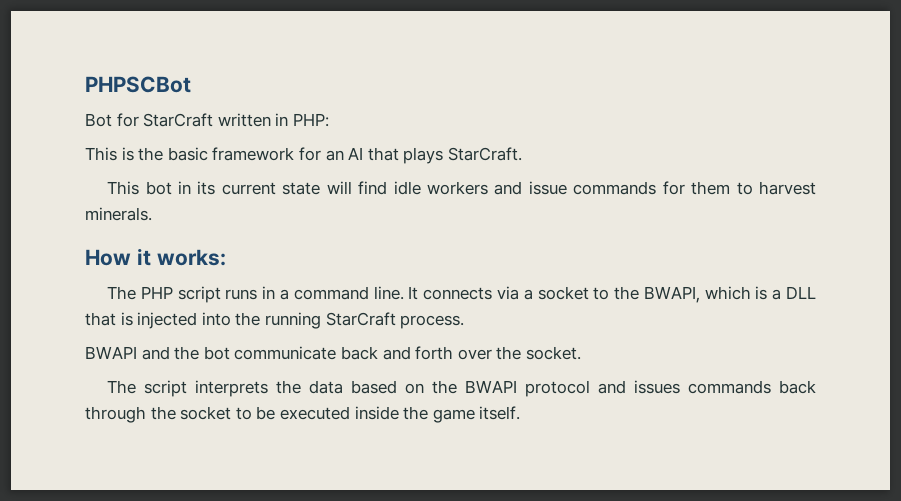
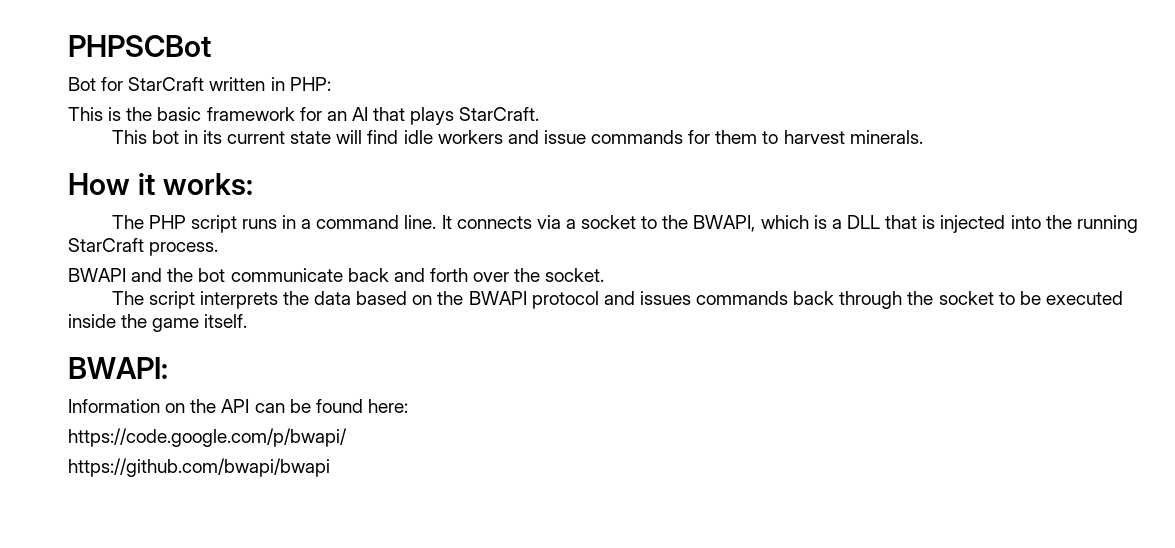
(521, 413) none -> [68,357,168,379] [68,399,408,413] [68,428,347,447] [68,458,330,477] // BWAPI: // Information on the API can be found here: // https://code.google.com/p/bwapi/ // https://github.com/bwapi/bwapi

